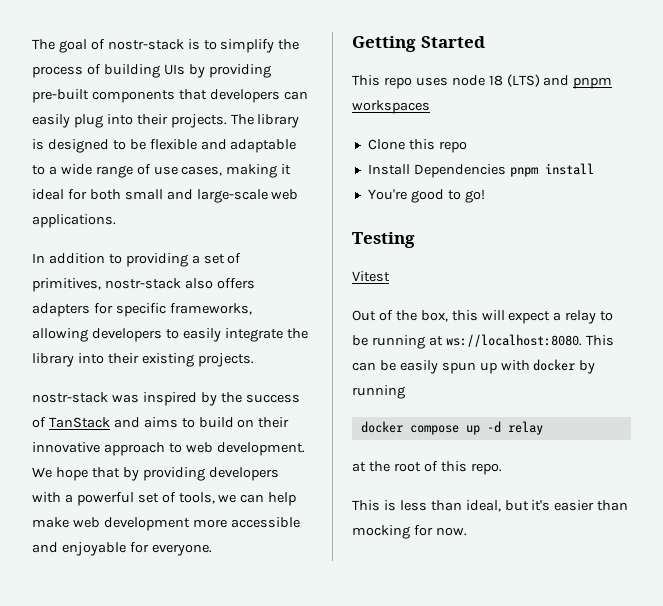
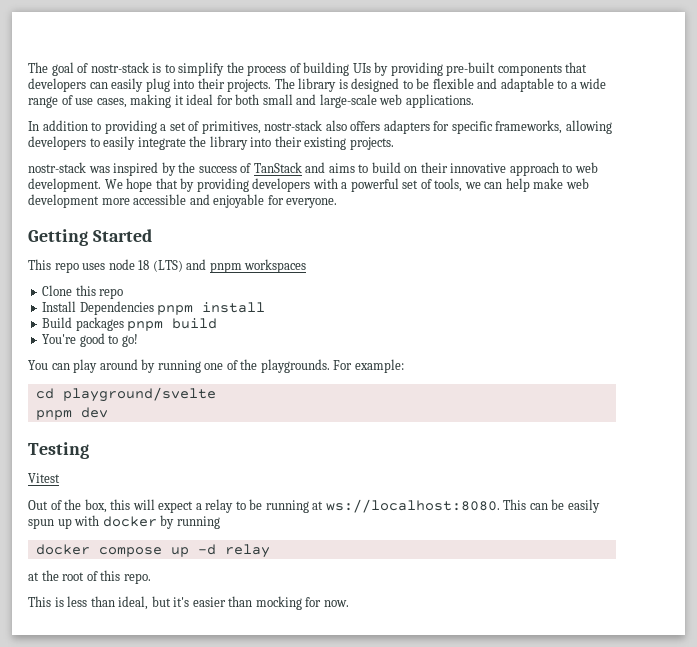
(594, 169) none -> [42,317,218,331] // Build packages pnpm build
(485, 196) none -> [28,359,404,373] [35,387,216,402] [35,407,108,420] // You can play around by running one of the playgrounds. For example: // cd playground/svelte // pnpm dev

